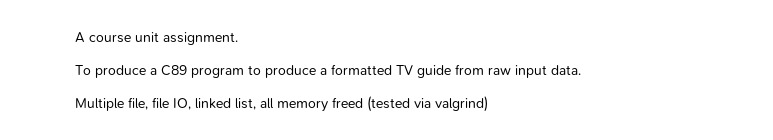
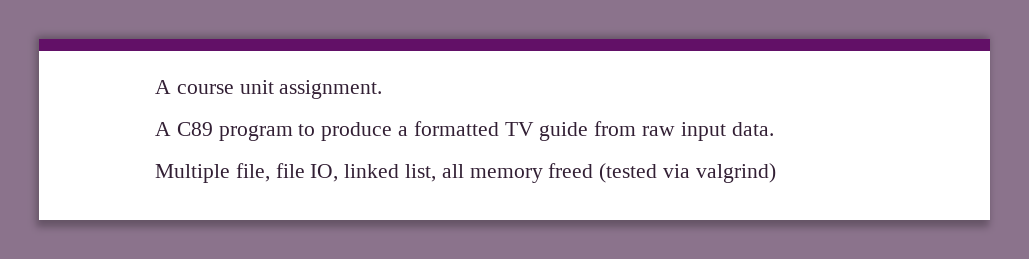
[75,65,157,78] To produce a -> [155,122,171,136] A

